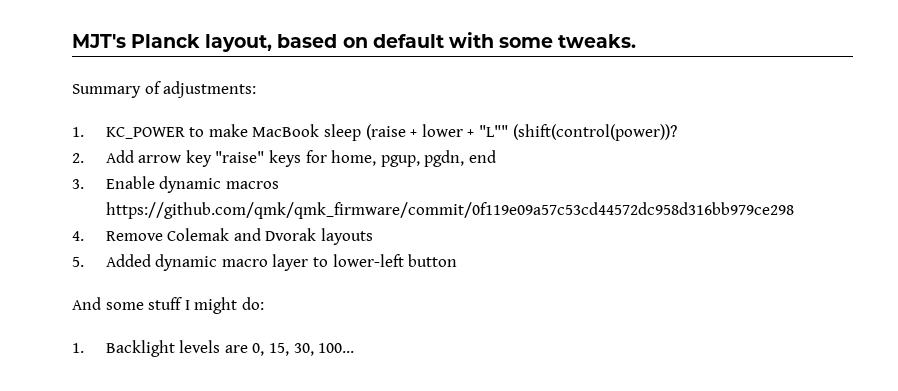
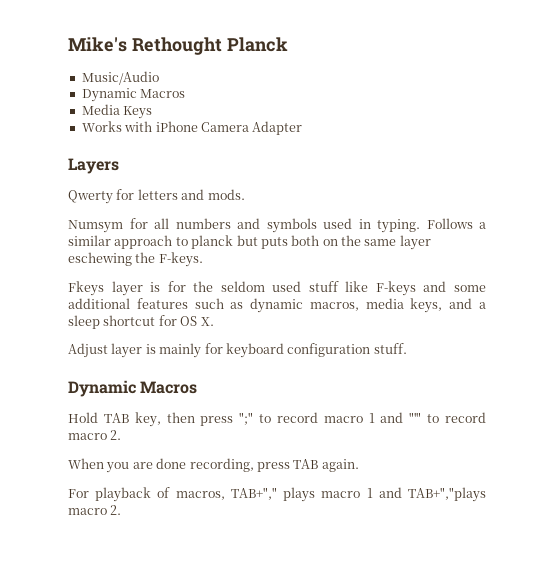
[72,34,126,48] MJT's -> [68,37,222,55] Mike's Rethought
[205,32,637,52] [72,81,257,98] [72,124,677,141] [72,150,496,167] [72,176,279,193] [105,202,794,219] [72,228,374,245] [72,254,458,271] [72,297,264,314] [72,340,355,357] layout, based on default with some tweaks. // Summary of adjustments: // 1. KC_POWER to make MacBook sleep (raise + lower + "L"" (shift(control(power))? // 2. Add arrow key "raise" keys for home, pgup, pgdn, end // 3. Enable dynamic macros https://github.com/qmk/qmk_firmware/commit/0f119e09a57c53cd44572dc958d316bb979ce298 // 4. Remove Colemak and Dvorak layouts // 5. Added dynamic macro layer to lower-left button // And some stuff I might do: // 1. Backlight levels are 0, 15, 30, 100... -> [81,71,159,85] [81,88,186,102] [81,104,153,119] [81,121,303,135] [68,158,119,174] [68,189,245,204] [68,218,486,233] [68,235,431,250] [68,252,203,267] [68,281,486,296] [68,298,486,313] [68,315,214,329] [68,343,407,358] [68,380,198,397] [68,412,487,427] [68,430,122,440] [68,458,359,473] [68,487,487,502] [68,505,122,515] // Music/Audio // Dynamic Macros // Media Keys // Works with iPhone Camera Adapter // Layers // Qwerty for letters and mods. // Numsym for all numbers and symbols used in typing. Follows a similar approach to planck but puts both on the same layer eschewing the F-keys. // Fkeys layer is for the seldom used stuff like F-keys and some additional features such as dynamic macros, media keys, and a sleep shortcut for OS X. // Adjust layer is mainly for keyboard configuration stuff. // Dynamic Macros // Hold TAB key, then press ";" to record macro 1 and "'" to record macro 2. // When you are done recording, press TAB again. // For playback of macros, TAB+"," plays macro 1 and TAB+","plays macro 2.

